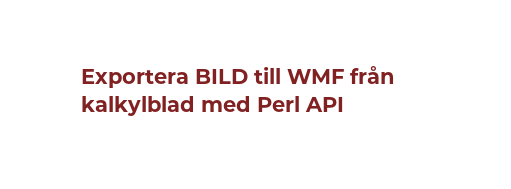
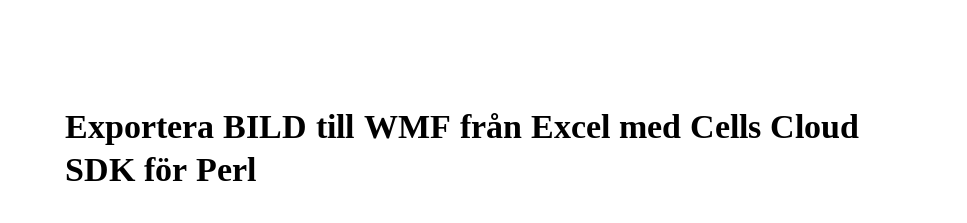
[81,96,344,116] kalkylblad med Perl API -> [530,114,860,138] [65,157,257,181] Excel med Cells Cloud SDK för Perl

